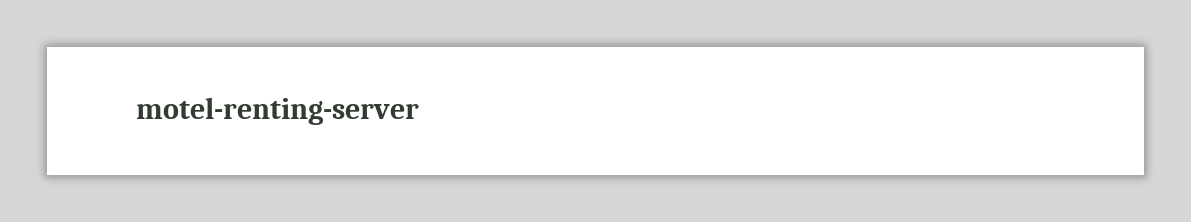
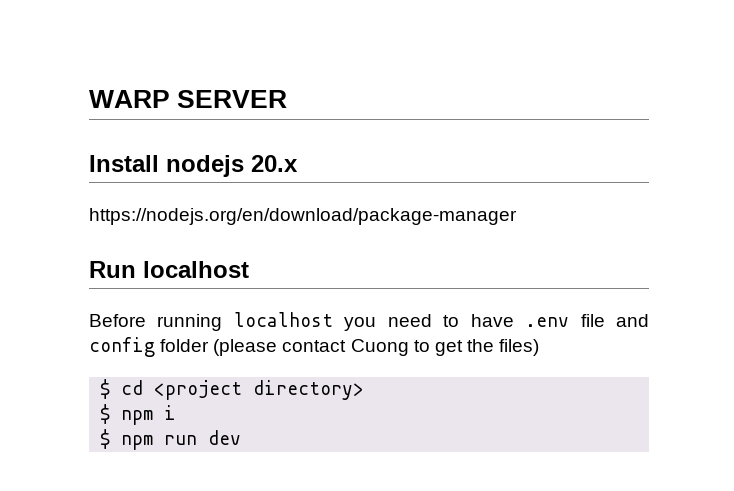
[136,97,419,125] motel-renting-server -> [89,90,288,108] [89,155,298,177] [89,208,517,225] [89,261,249,278] [89,312,650,331] [89,337,540,357] [100,379,365,400] [100,404,177,425] [100,429,242,450] WARP SERVER // Install nodejs 20.x // https://nodejs.org/en/download/package-manager // Run localhost // Before running localhost you need to have .env file and config folder (please contact Cuong to get the files) // $ cd <project directory> // $ npm i // $ npm run dev

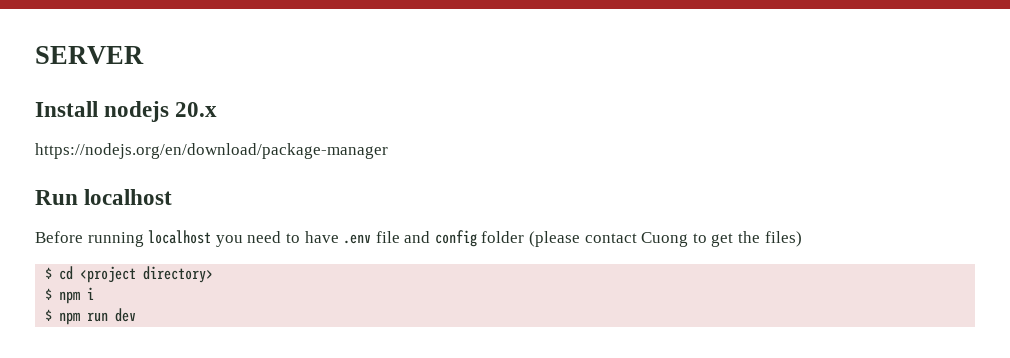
[89,90,170,108] WARP -> (35, 55) none

